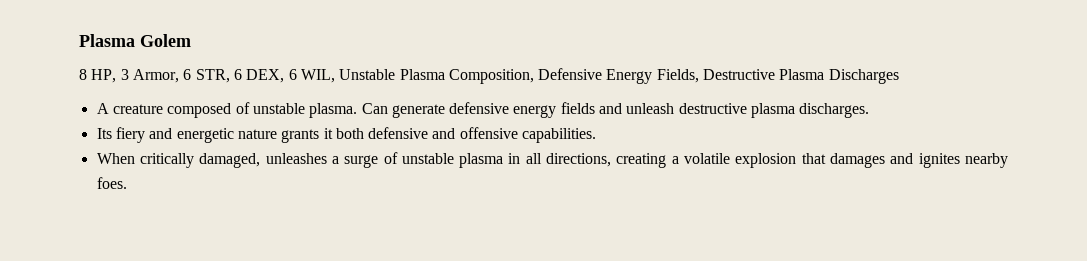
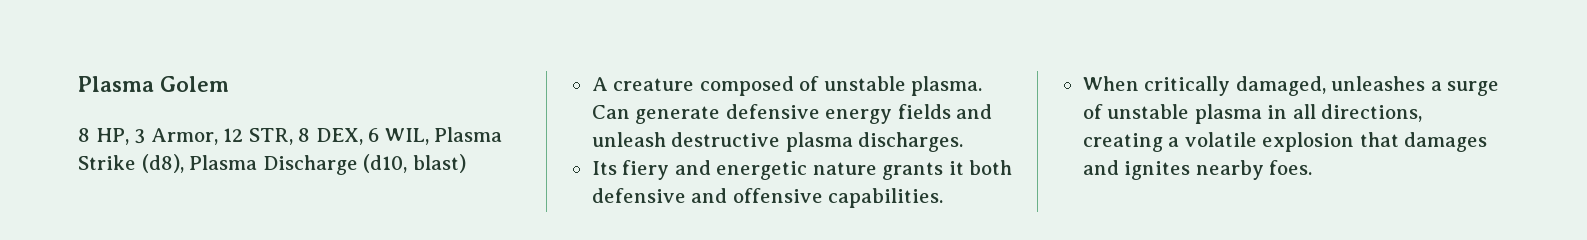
[183,68,899,84] 6 STR, 6 DEX, 6 WIL, Unstable Plasma Composition, Defensive Energy Fields, Destructive Plasma Discharges -> [223,127,503,145] [78,154,466,175] 12 STR, 8 DEX, 6 WIL, Plasma Strike (d8), Plasma Discharge (d10, blast)

